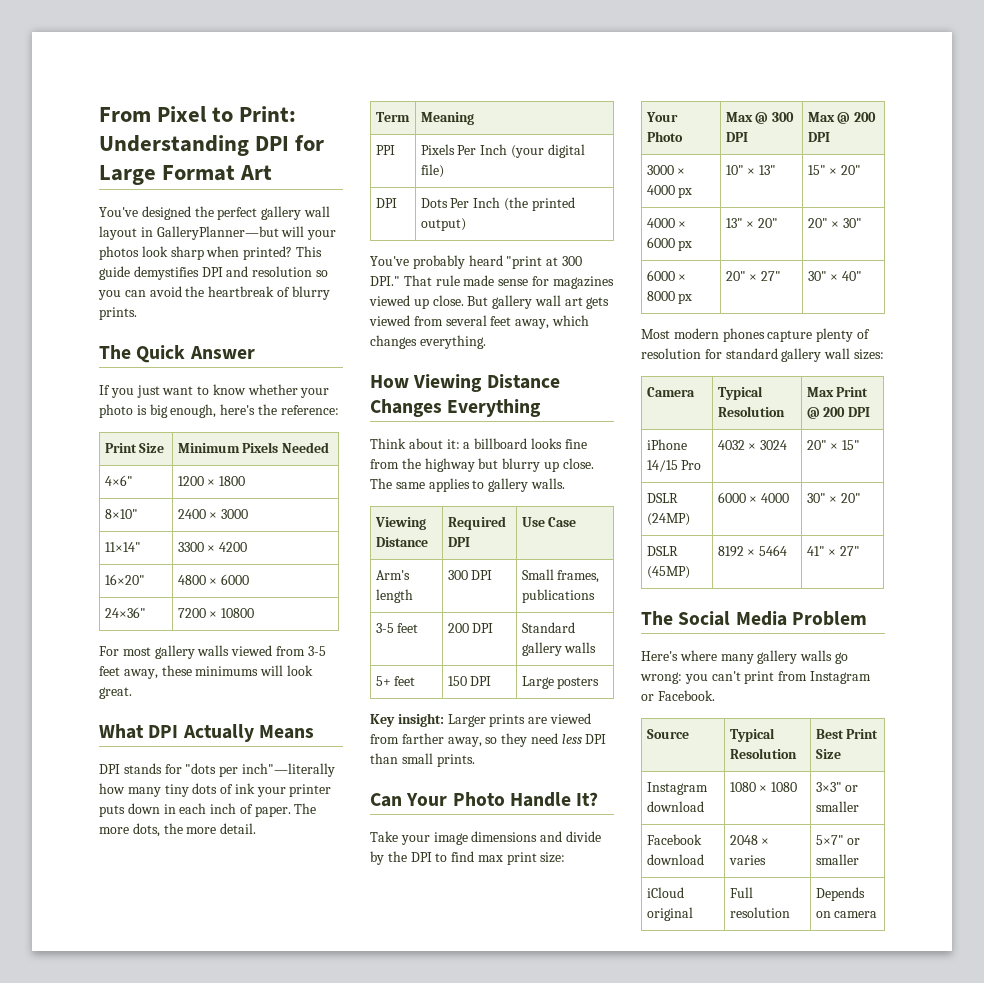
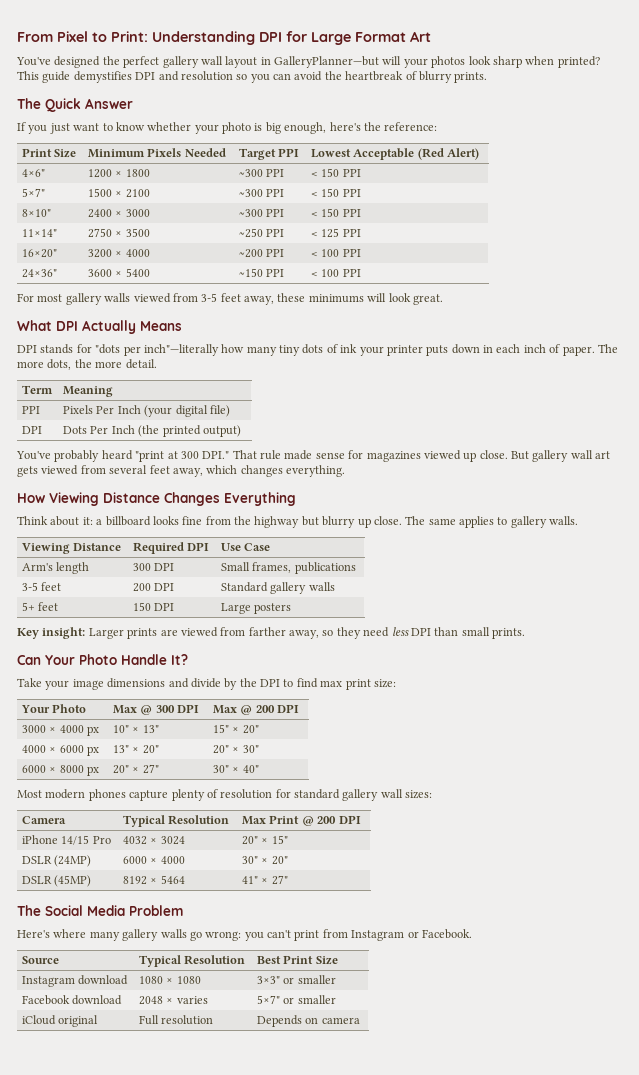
[104,475,133,486] [177,476,246,486] [104,509,138,519] [177,509,249,519] [104,542,141,552] [177,542,248,552] [104,574,145,585] [177,574,250,585] [104,607,146,618] [177,608,255,618] // 4×6" | 1200 × 1800 // 8×10" | 2400 × 3000 // 11×14" | 3300 × 4200 // 16×20" | 4800 × 6000 // 24×36" | 7200 × 10800 -> [239,148,300,160] [311,148,480,160] [22,169,46,177] [88,169,150,178] [239,169,285,177] [311,168,361,177] [22,188,46,197] [88,188,150,198] [239,189,285,197] [311,188,361,197] [22,209,52,217] [88,209,150,218] [239,209,285,217] [311,208,361,217] [22,229,58,237] [88,228,150,238] [239,228,285,238] [311,228,361,238] [22,249,58,258] [88,249,150,258] [239,249,285,258] [311,249,361,257] [22,269,58,278] [88,268,150,277] [239,268,285,277] [311,269,361,277] | Target PPI | Lowest Acceptable (Red Alert) // 4×6" | 1200 × 1800 | ~300 PPI | < 150 PPI // 5×7" | 1500 × 2100 | ~300 PPI | < 150 PPI // 8×10" | 2400 × 3000 | ~300 PPI | < 150 PPI // 11×14" | 2750 × 3500 | ~250 PPI | < 125 PPI // 16×20" | 3200 × 4000 | ~200 PPI | < 100 PPI // 24×36" | 3600 × 5400 | ~150 PPI | < 100 PPI

